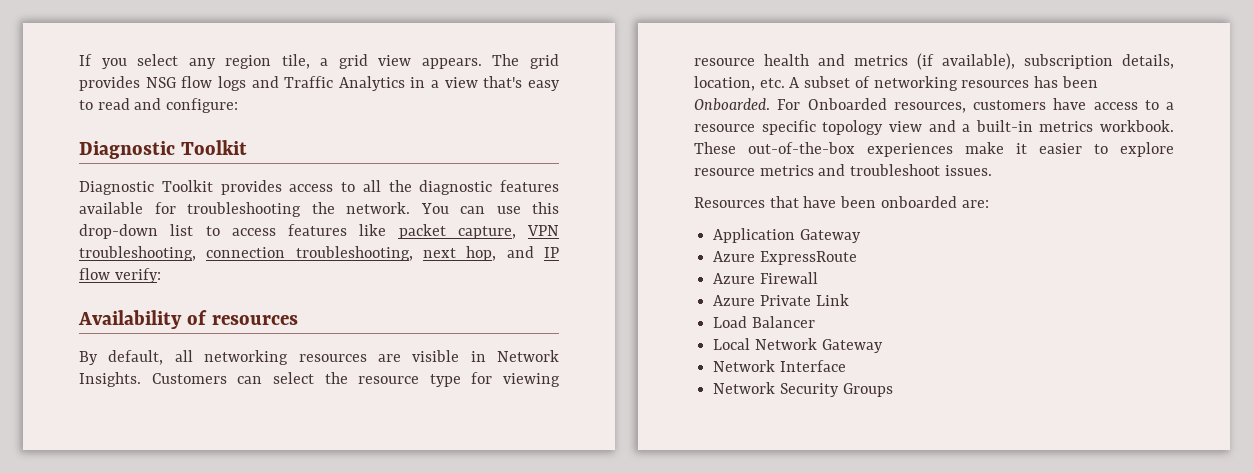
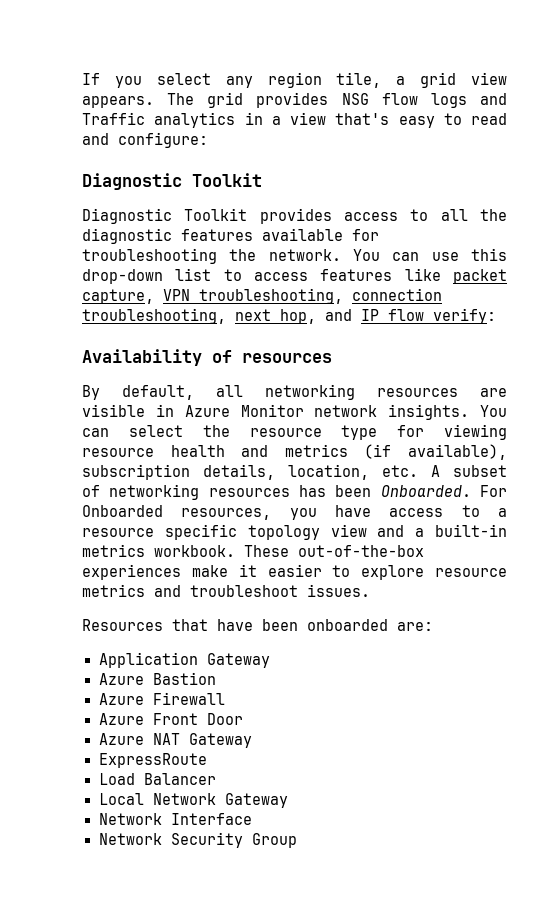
[338,76,405,91] Analytics -> [154,112,236,128] analytics
[497,350,559,362] [79,372,227,387] Network Insights. Customers -> [184,404,507,420] Azure Monitor network insights. You
[973,100,1046,110] customers -> [289,508,317,520] you
[759,251,857,265] ExpressRoute -> [152,672,216,685] Bastion
[759,294,849,306] Private Link -> [152,713,243,725] [98,733,252,748] [98,753,207,768] Front Door // Azure NAT Gateway // ExpressRoute
[842,383,893,397] Groups -> [251,833,297,848] Group

